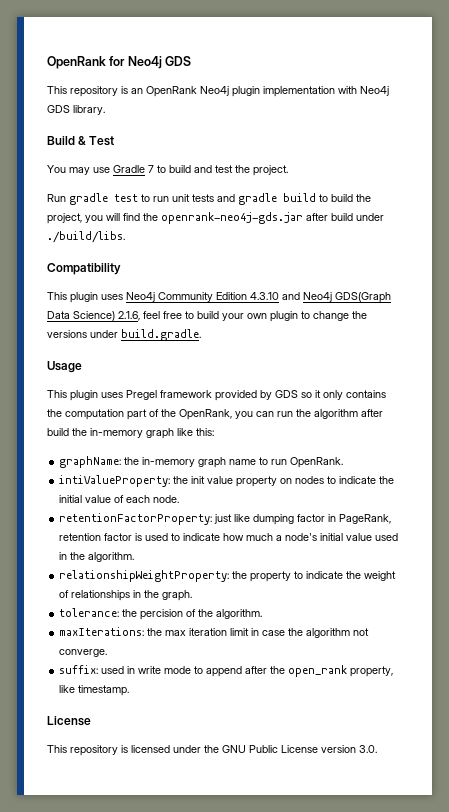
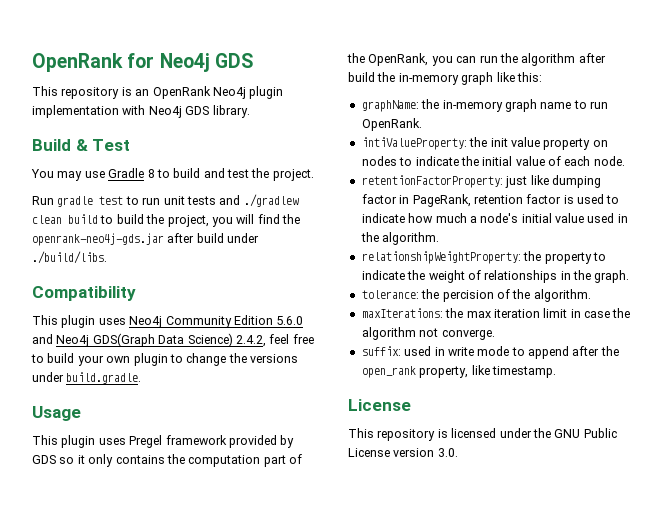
[148,165,154,173] 7 -> [147,169,155,178] 8
[238,193,277,205] gradle -> [243,194,299,207] [32,215,62,224] ./gradlew clean
[250,292,279,300] 4.3.10 -> [276,316,304,325] 5.6.0
[118,311,140,321] 2.1.6, -> [235,335,266,347] 2.4.2,

